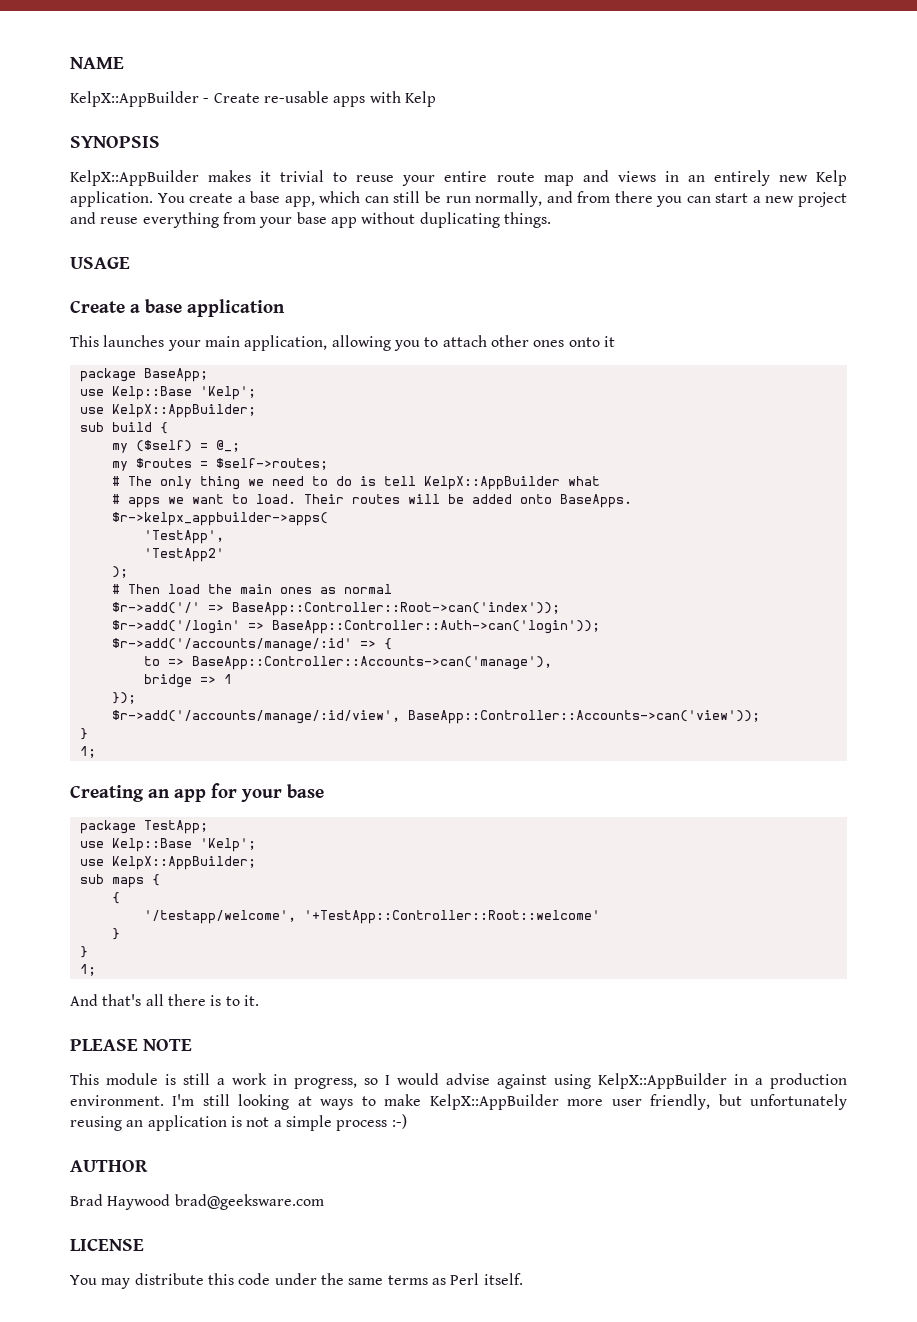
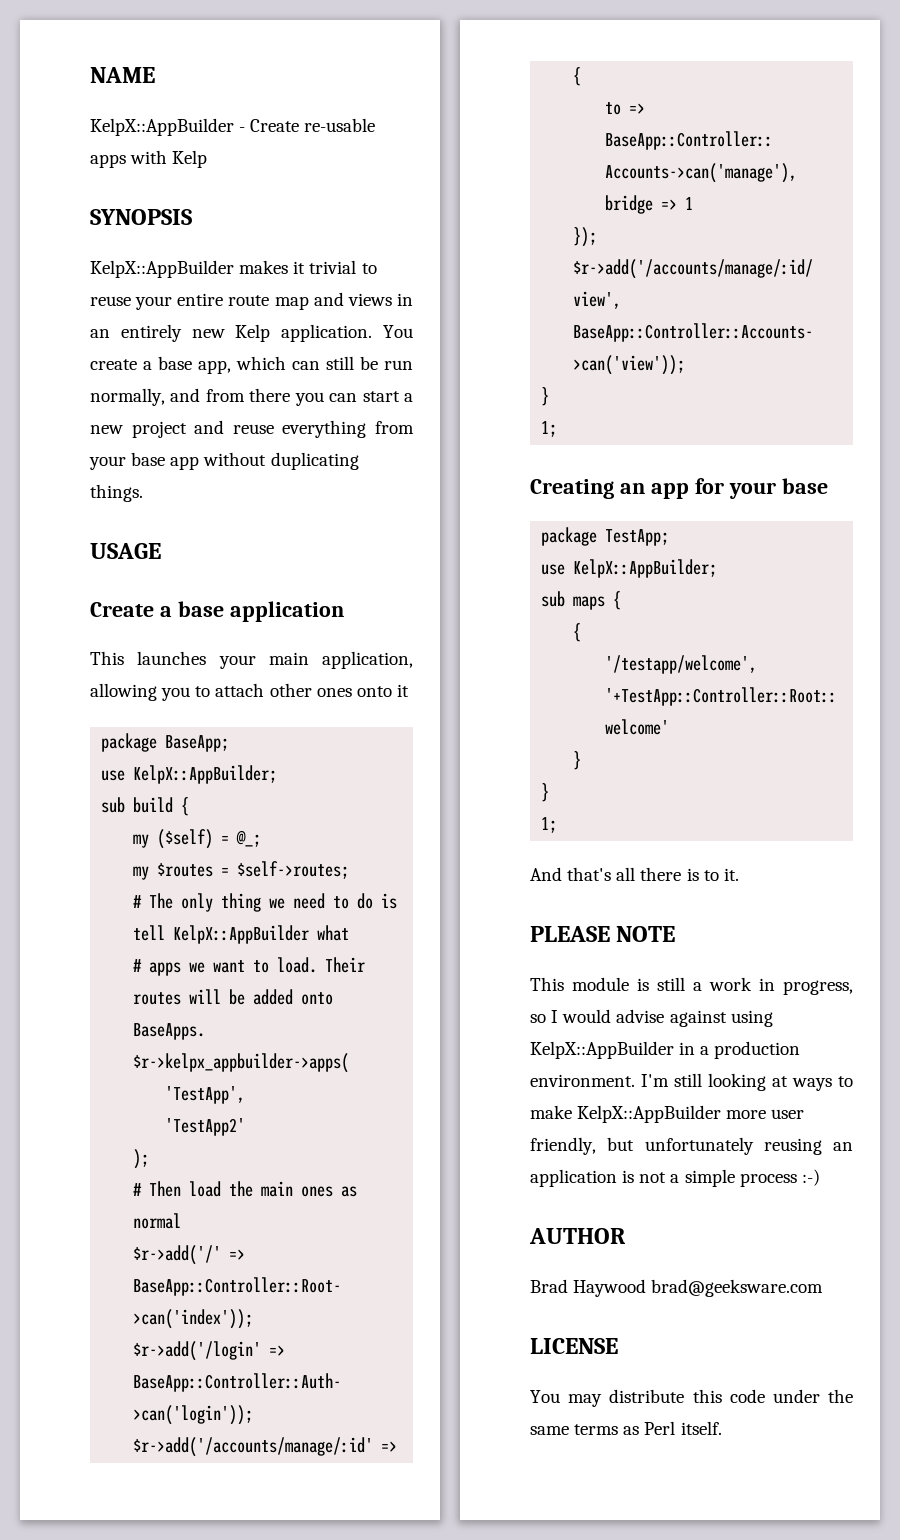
[79,386,256,400] // use Kelp::Base 'Kelp'; -> (230, 743) none
[79,838,256,852] // use Kelp::Base 'Kelp'; -> (670, 537) none

